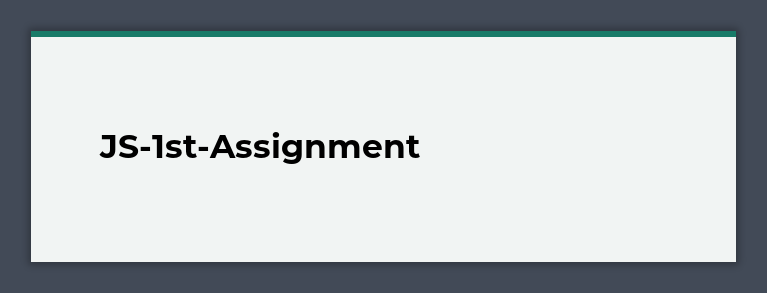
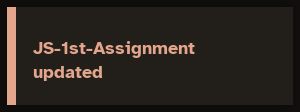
(420, 148) none -> [33,66,103,81] updated

